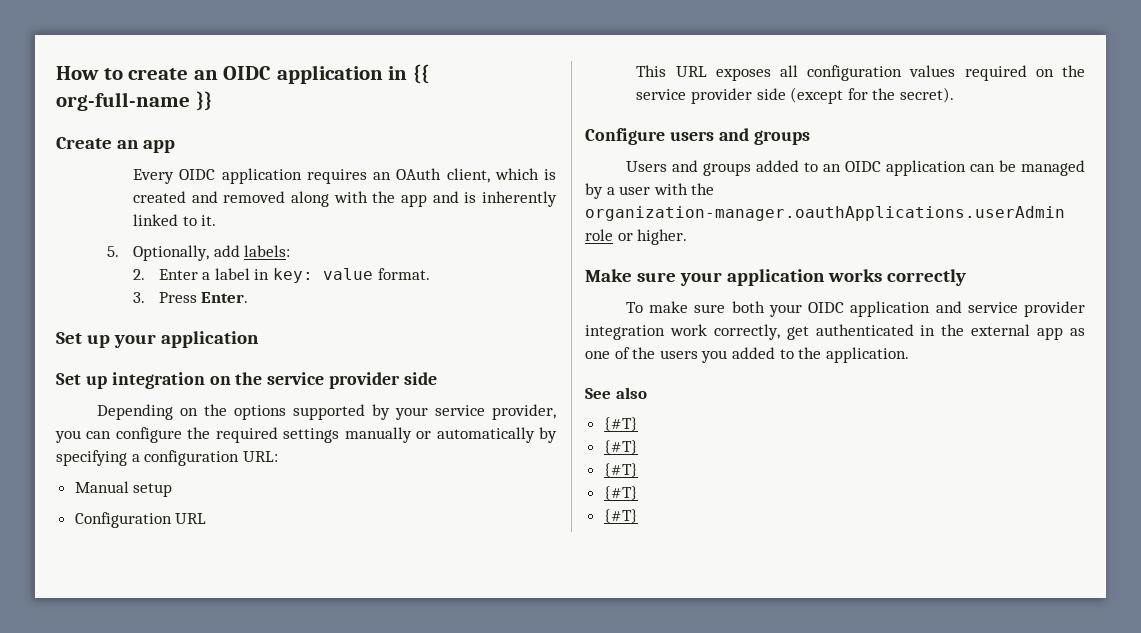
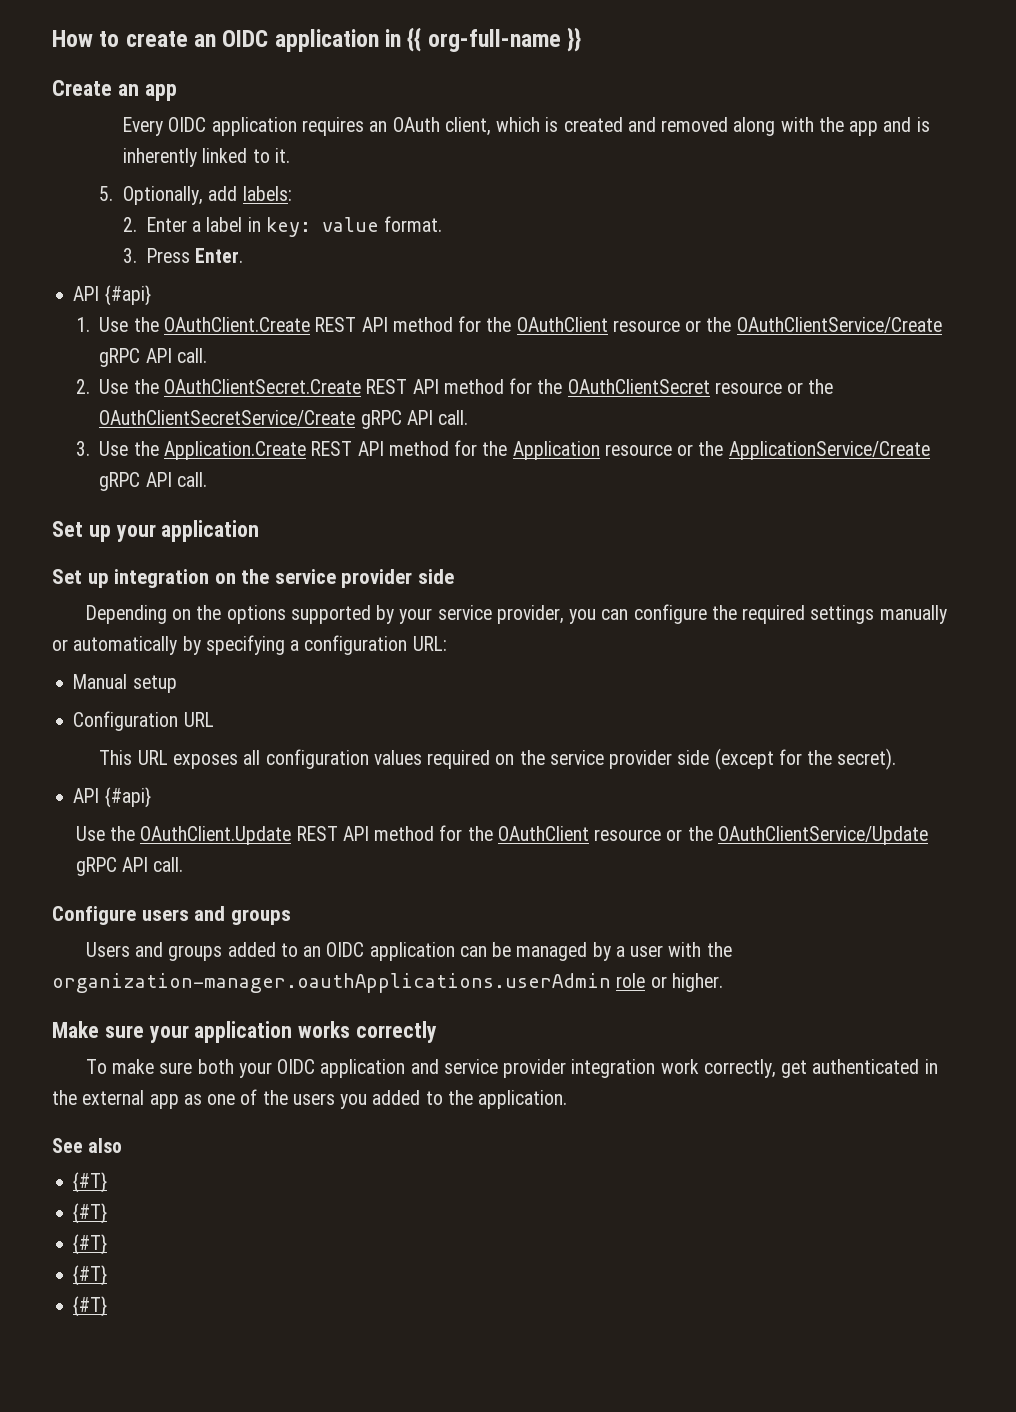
(249, 297) none -> [73,285,151,306] [75,316,942,333] [99,348,208,367] [75,378,834,394] [99,410,469,429] [75,440,930,460] [99,472,208,491] // API {#api} // 1. Use the OAuthClient.Create REST API method for the OAuthClient resource or the OAuthClientService/Create gRPC API call. // 2. Use the OAuthClientSecret.Create REST API method for the OAuthClientSecret resource or the OAuthClientSecretService/Create gRPC API call. // 3. Use the Application.Create REST API method for the Application resource or the ApplicationService/Create gRPC API call.
(954, 95) none -> [73,787,151,808] [75,825,928,845] [75,857,184,876] // API {#api} // Use the OAuthClient.Update REST API method for the OAuthClient resource or the OAuthClientService/Update gRPC API call.

